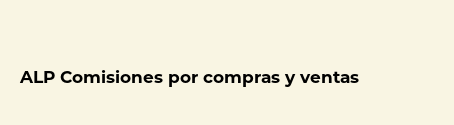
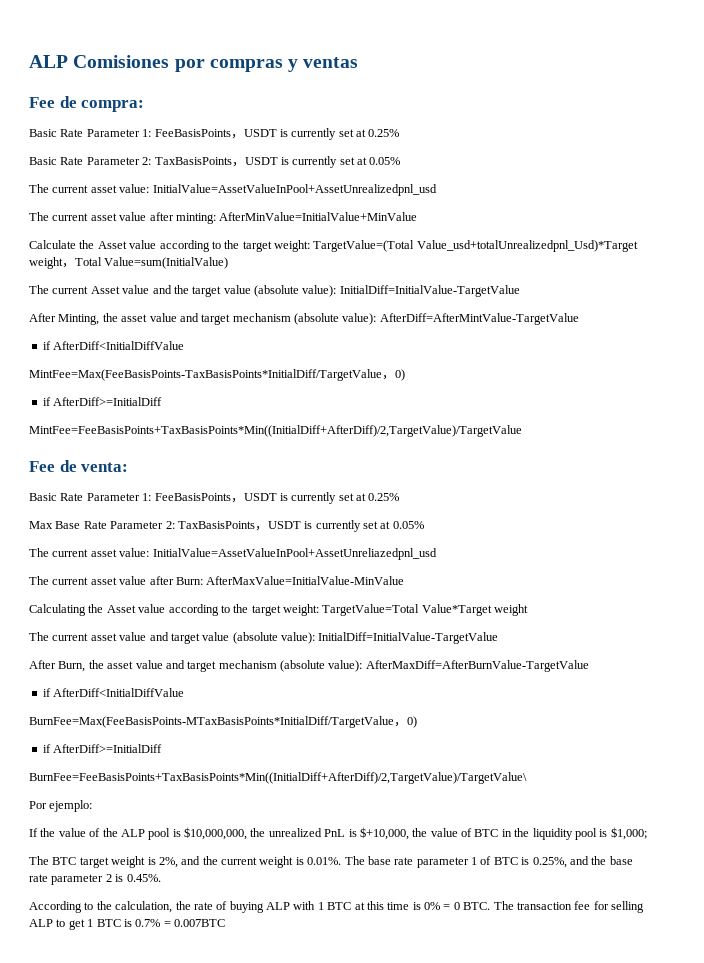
(359, 77) none -> [29,96,145,112] [29,128,400,140] [29,156,401,168] [29,184,437,196] [29,212,418,224] [29,240,638,252] [29,257,229,269] [29,285,520,297] [29,313,579,325] [42,341,185,350] [29,369,405,381] [42,397,163,406] [29,425,522,437] [29,460,129,472] [29,492,400,504] [29,520,424,532] [29,548,437,560] [29,576,405,585] [29,604,529,616] [29,632,499,644] [29,660,589,672] [42,688,185,697] [29,716,417,728] [42,744,163,753] [29,772,527,784] [29,800,93,812] [29,827,647,840] [29,856,633,868] [29,874,161,885] [29,901,644,913] [29,919,225,930] // Fee de compra: // Basic Rate Parameter 1: FeeBasisPoints，USDT is currently set at 0.25% // Basic Rate Parameter 2: TaxBasisPoints，USDT is currently set at 0.05% // The current asset value: InitialValue=AssetValueInPool+AssetUnrealizedpnl_usd // The current asset value after minting: AfterMinValue=InitialValue+MinValue // Calculate the Asset value according to the target weight: TargetValue=(Total Value_usd+totalUnrealizedpnl_Usd)*Target weight，Total Value=sum(InitialValue) // The current Asset value and the target value (absolute value): InitialDiff=InitialValue-TargetValue // After Minting, the asset value and target mechanism (absolute value): AfterDiff=AfterMintValue-TargetValue // if AfterDiff<InitialDiffValue // MintFee=Max(FeeBasisPoints-TaxBasisPoints*InitialDiff/TargetValue，0) // if AfterDiff>=InitialDiff // MintFee=FeeBasisPoints+TaxBasisPoints*Min((InitialDiff+AfterDiff)/2,TargetValue)/TargetValue // Fee de venta: // Basic Rate Parameter 1: FeeBasisPoints，USDT is currently set at 0.25% // Max Base Rate Parameter 2: TaxBasisPoints，USDT is currently set at 0.05% // The current asset value: InitialValue=AssetValueInPool+AssetUnreliazedpnl_usd // The current asset value after Burn: AfterMaxValue=InitialValue-MinValue // Calculating the Asset value according to the target weight: TargetValue=Total Value*Target weight // The current asset value and target value (absolute value): InitialDiff=InitialValue-TargetValue // After Burn, the asset value and target mechanism (absolute value): AfterMaxDiff=AfterBurnValue-TargetValue // if AfterDiff<InitialDiffValue // BurnFee=Max(FeeBasisPoints-MTaxBasisPoints*InitialDiff/TargetValue，0) // if AfterDiff>=InitialDiff // BurnFee=FeeBasisPoints+TaxBasisPoints*Min((InitialDiff+AfterDiff)/2,TargetValue)/TargetValue\ // Por ejemplo: // If the value of the ALP pool is $10,000,000, the unrealized PnL is $+10,000, the value of BTC in the liquidity pool is $1,000; // The BTC target weight is 2%, and the current weight is 0.01%. The base rate parameter 1 of BTC is 0.25%, and the base rate parameter 2 is 0.45%. // According to the calculation, the rate of buying ALP with 1 BTC at this time is 0% = 0 BTC. The transaction fee for selling ALP to get 1 BTC is 0.7% = 0.007BTC

